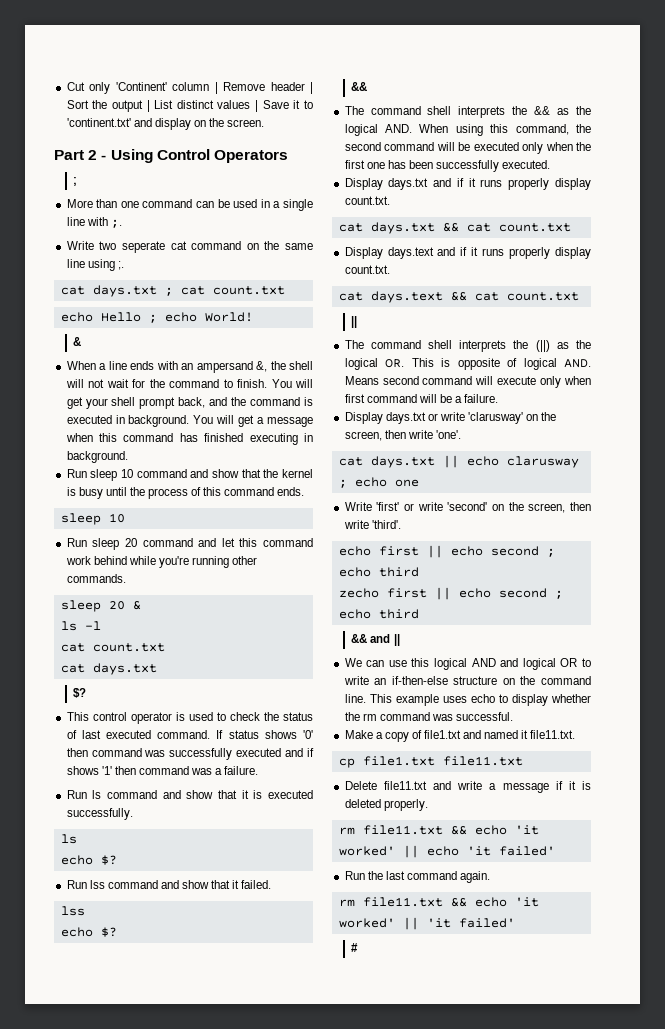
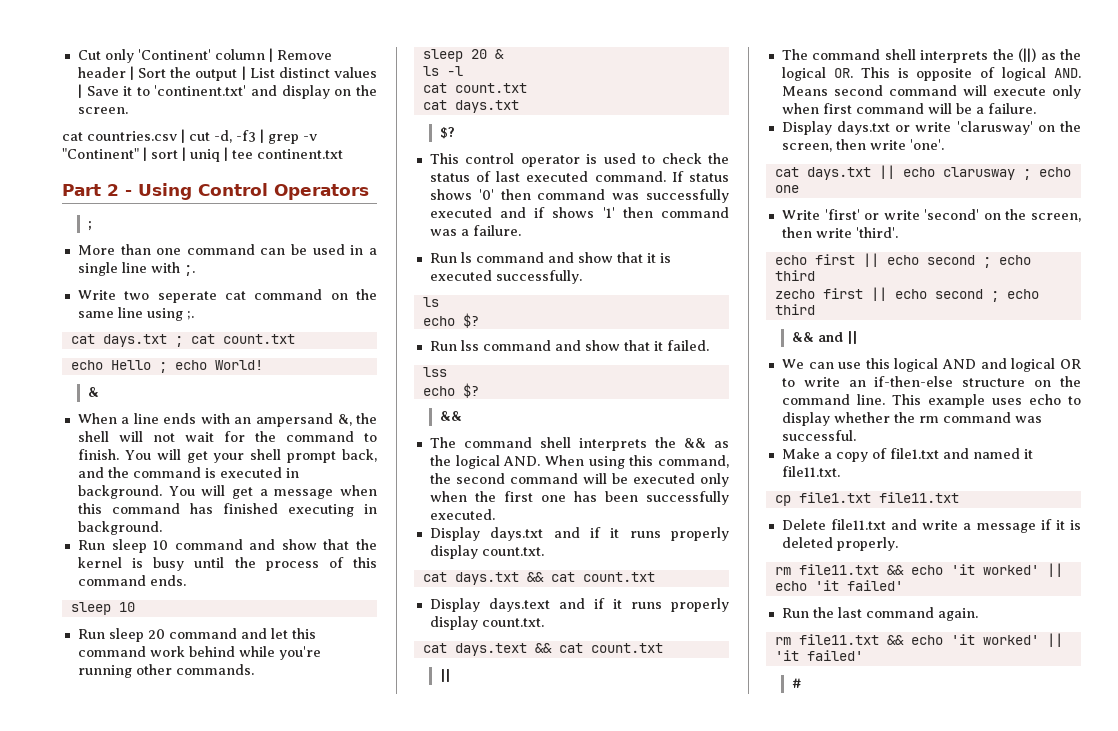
(265, 123) none -> [62,129,317,144] [62,147,343,162] // cat countries.csv | cut -d, -f3 | grep -v "Continent" | sort | uniq | tee continent.txt

